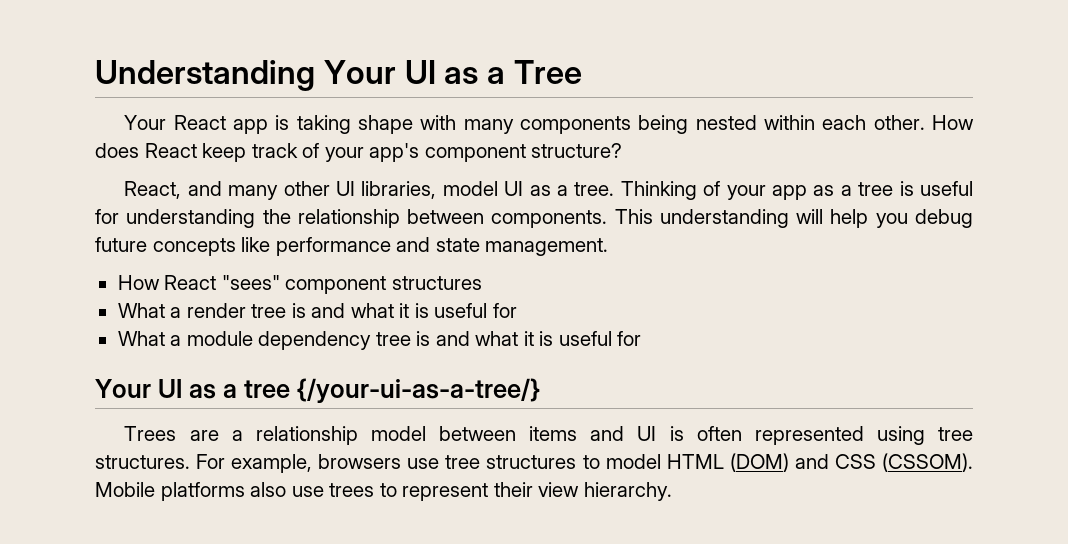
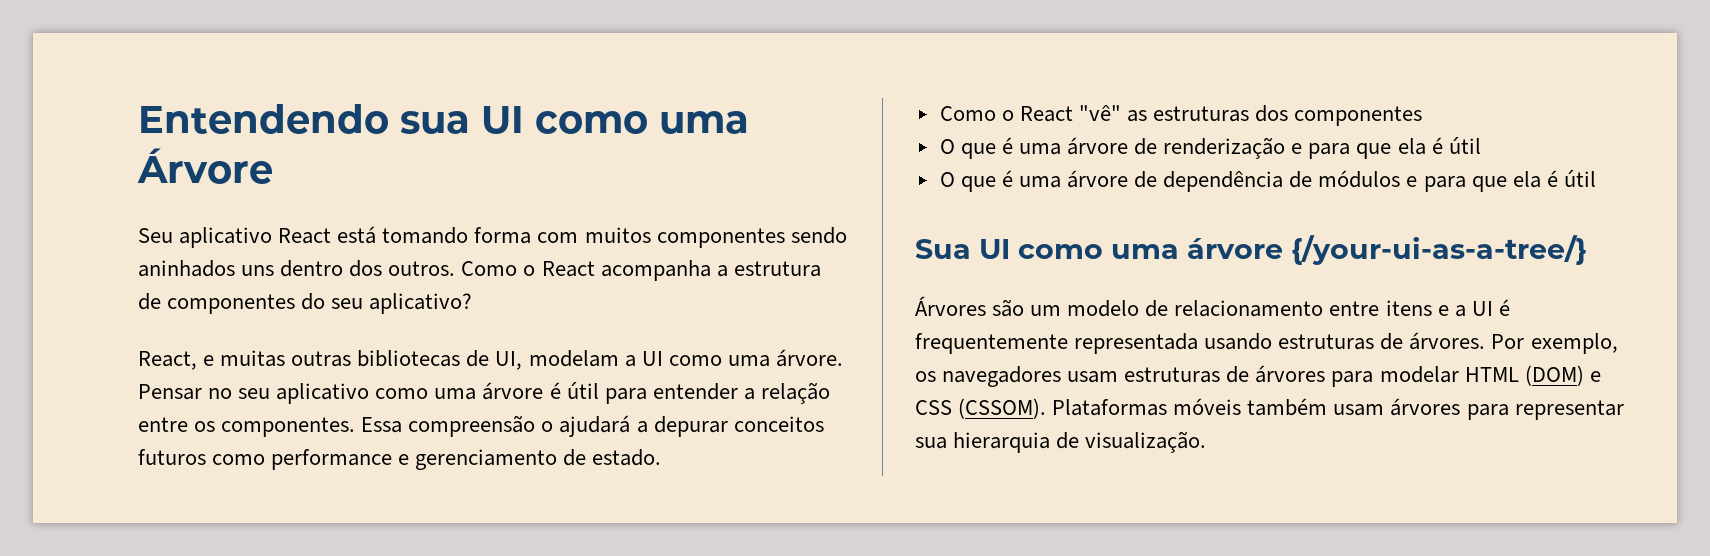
[95,60,582,91] [124,115,974,134] [95,143,623,162] [124,181,973,200] [95,209,973,228] [95,237,609,256] [117,275,482,294] [117,303,517,318] [117,331,642,350] [95,378,542,403] [124,426,974,445] [95,454,661,473] Understanding Your UI as a Tree // Your React app is taking shape with many components being nested within each other. How does React keep track of your app's component structure? // React, and many other UI libraries, model UI as a tree. Thinking of your app as a tree is useful for understanding the relationship between components. This understanding will help you debug future concepts like performance and state management. // How React "sees" component structures // What a render tree is and what it is useful for // What a module dependency tree is and what it is useful for // Your UI as a tree {/your-ui-as-a-tree/} // Trees are a relationship model between items and UI is often represented using tree structures. For example, browsers use tree structures to model -> [138,104,749,134] [137,148,273,184] [138,226,847,248] [138,260,821,281] [138,293,473,314] [138,349,843,370] [138,382,830,404] [138,415,824,437] [138,449,662,470] [939,105,1423,126] [939,137,1481,159] [939,170,1596,192] [915,235,1587,265] [915,296,1510,317] [915,332,1618,354] [915,365,1459,387] Entendendo sua UI como uma Árvore // Seu aplicativo React está tomando forma com muitos componentes sendo aninhados uns dentro dos outros. Como o React acompanha a estrutura de componentes do seu aplicativo? // React, e muitas outras bibliotecas de UI, modelam a UI como uma árvore. Pensar no seu aplicativo como uma árvore é útil para entender a relação entre os componentes. Essa compreensão o ajudará a depurar conceitos futuros como performance e gerenciamento de estado. // Como o React "vê" as estruturas dos componentes // O que é uma árvore de renderização e para que ela é útil // O que é uma árvore de dependência de módulos e para que ela é útil // Sua UI como uma árvore {/your-ui-as-a-tree/} // Árvores são um modelo de relacionamento entre itens e a UI é frequentemente representada usando estruturas de árvores. Por exemplo, os navegadores usam estruturas de árvores para modelar
[794,454,829,469] and -> [1589,371,1601,382] e
[95,482,672,501] Mobile platforms also use trees to represent their view hierarchy. -> [1052,398,1624,420] [915,431,1207,453] Plataformas móveis também usam árvores para representar sua hierarquia de visualização.

